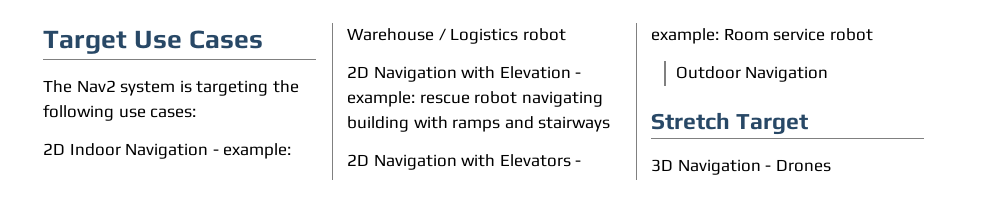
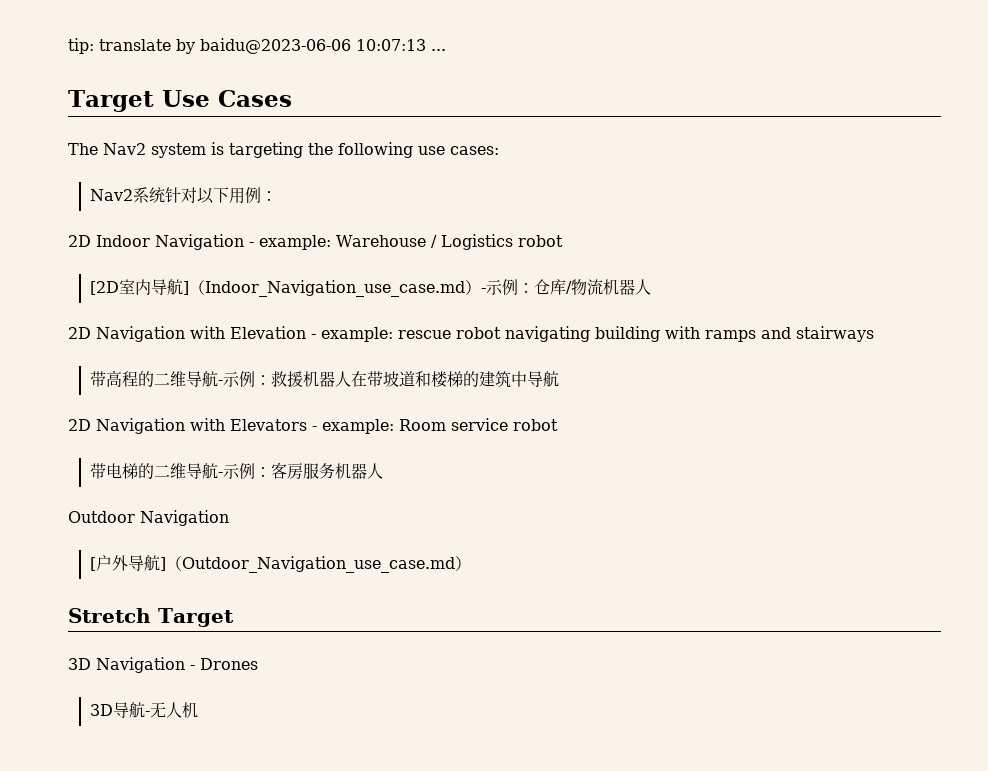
(43, 42) none -> [68,38,446,54] tip: translate by baidu@2023-06-06 10:07:13 ... //
(197, 113) none -> [89,187,277,204] // Nav2系统针对以下用例：
(566, 34) none -> [89,279,651,297] // [2D室内导航]（Indoor_Navigation_use_case.md）-示例：仓库/物流机器人
(611, 124) none -> [89,370,559,388] // 带高程的二维导航-示例：救援机器人在带坡道和楼梯的建筑中导航
[675,66,829,82] Outdoor Navigation -> [89,462,383,480] [68,510,229,526] [89,555,471,573] 带电梯的二维导航-示例：客房服务机器人 // Outdoor Navigation // [户外导航]（Outdoor_Navigation_use_case.md）
(831, 165) none -> [89,702,198,718] // 3D导航-无人机

